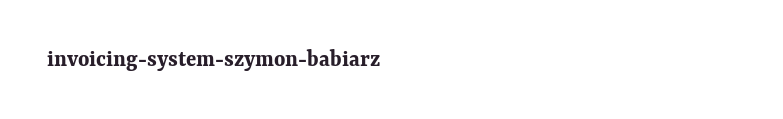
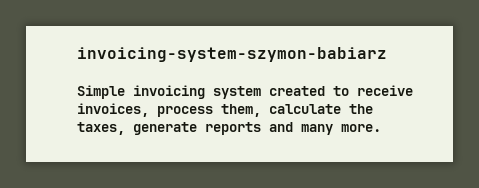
(380, 60) none -> [77,85,413,99] [77,103,373,117] [77,122,381,135] // Simple invoicing system created to receive invoices, process them, calculate the taxes, generate reports and many more.

